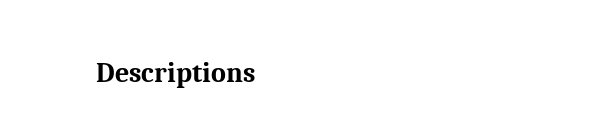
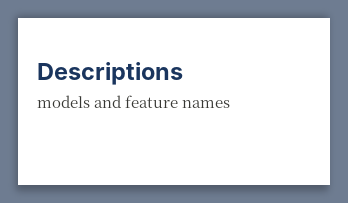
(255, 75) none -> [37,95,231,108] // models and feature names

